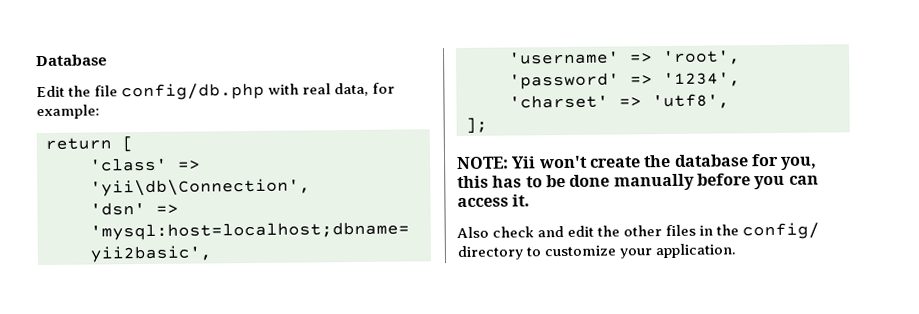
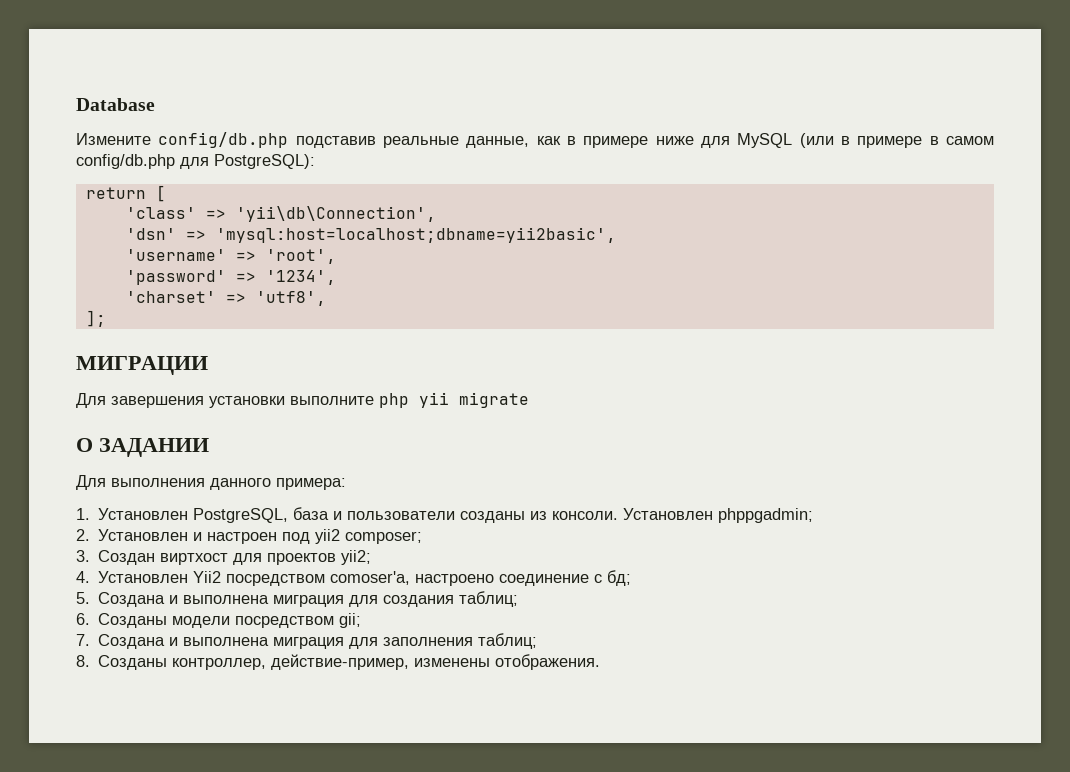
[36,82,396,101] [36,104,100,120] Edit the file config/db.php with real data, for example: -> [76,132,995,148] [76,154,315,169] Измените config/db.php подставив реальные данные, как в примере ниже для MySQL (или в примере в самом config/db.php для PostgreSQL):
[457,153,818,170] [457,173,819,191] [457,194,531,208] [456,222,821,240] [457,243,737,261] NOTE: Yii won't create the database for you, this has to be done manually before you can access it. // Also check and edit the other files in the config/ directory to customize your application. -> [76,356,208,375] [76,392,529,408] [76,438,209,457] [76,475,346,490] [76,507,814,523] [76,529,423,544] [76,550,372,565] [76,570,632,586] [76,591,519,607] [76,613,362,628] [76,633,538,649] [76,654,601,670] МИГРАЦИИ // Для завершения установки выполните php yii migrate // О ЗАДАНИИ // Для выполнения данного примера: // 1. Установлен PostgreSQL, база и пользователи созданы из консоли. Установлен phppgadmin; // 2. Установлен и настроен под yii2 composer; // 3. Создан виртхост для проектов yii2; // 4. Установлен Yii2 посредством comoser'a, настроено соединение с бд; // 5. Создана и выполнена миграция для создания таблиц; // 6. Созданы модели посредством gii; // 7. Создана и выполнена миграция для заполнения таблиц; // 8. Созданы контроллер, действие-пример, изменены отображения.

